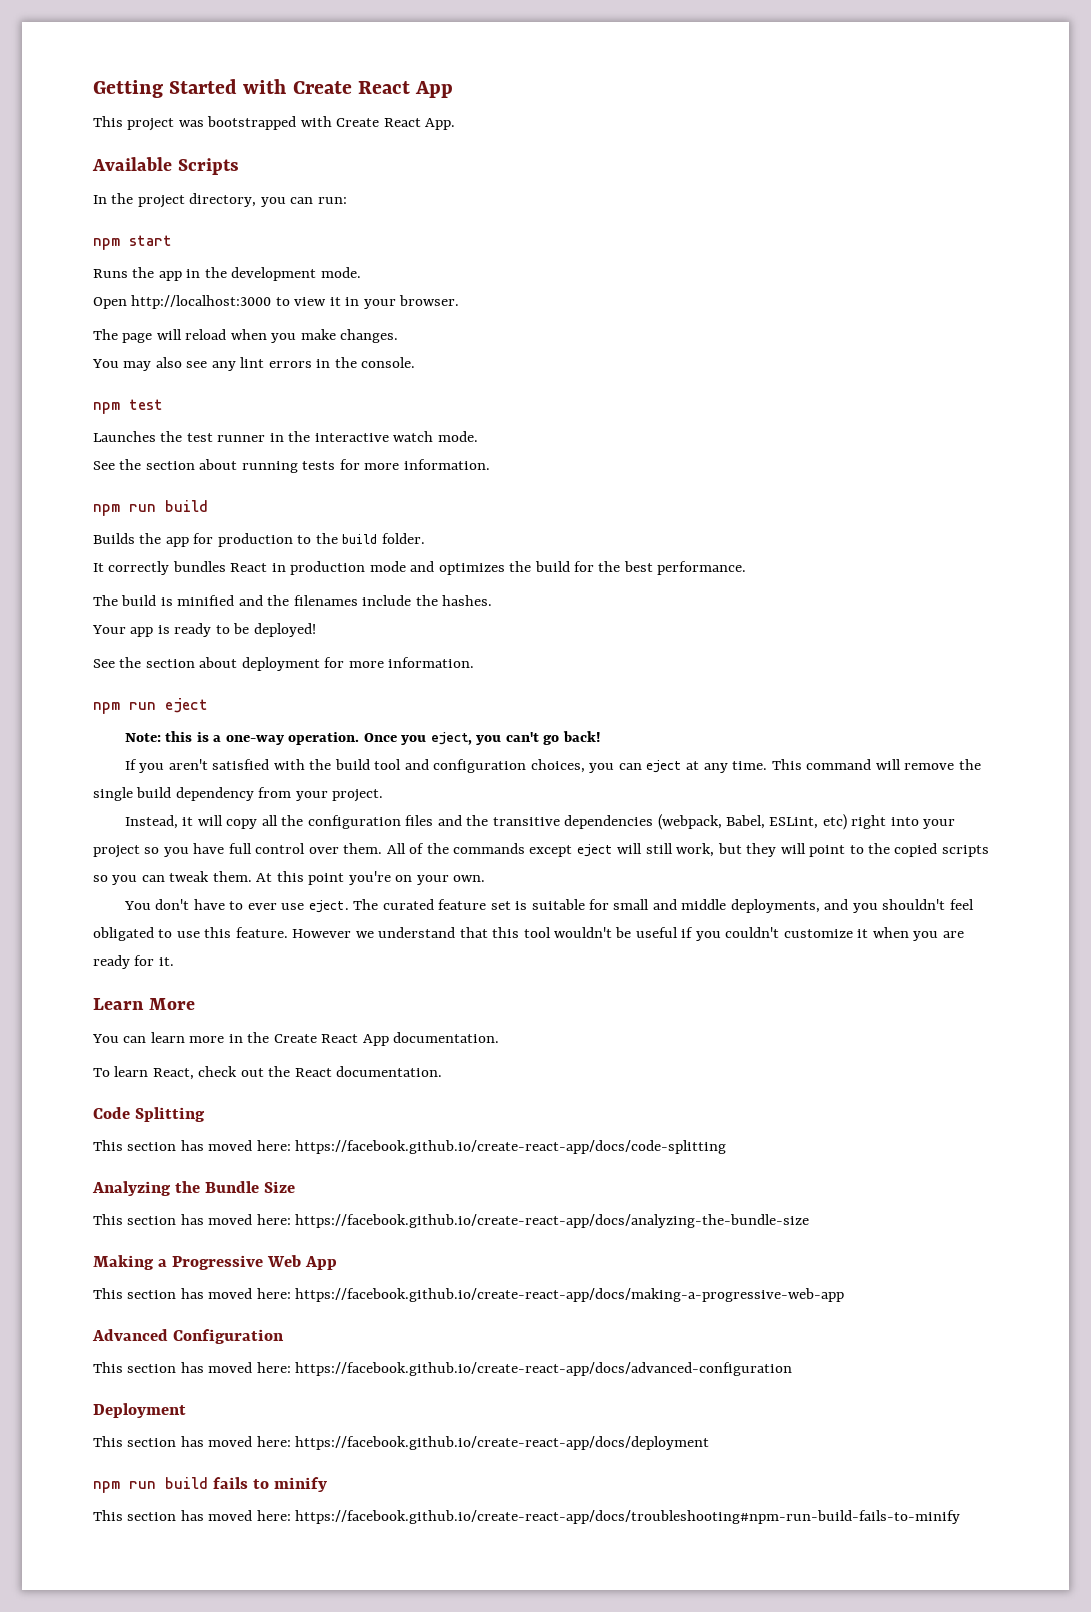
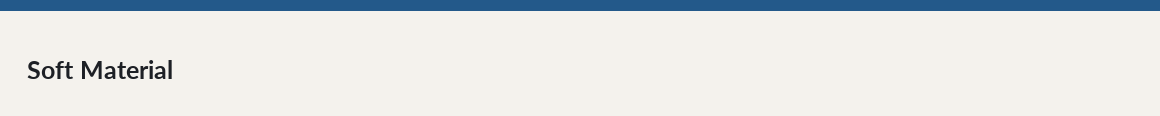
[93,79,454,98] [93,116,456,131] [92,157,239,175] [93,193,347,208] [93,235,172,250] [93,267,361,281] [93,295,460,309] [93,329,399,343] [92,357,416,371] [93,399,163,414] [93,431,478,442] [93,459,490,473] [93,500,208,516] [93,533,425,547] [93,561,747,575] [93,595,493,606] [92,623,316,637] [93,657,475,671] [93,698,208,714] [125,731,601,745] [125,759,981,773] [93,787,384,802] [125,814,956,830] [93,843,989,858] [93,871,486,885] [124,899,974,913] [93,927,964,941] [93,955,174,969] [93,998,195,1010] [92,1032,500,1046] [93,1066,443,1080] [93,1107,205,1122] [93,1140,727,1154] [92,1181,295,1196] [93,1214,810,1228] [93,1255,337,1270] [93,1288,845,1302] [92,1329,284,1344] [93,1362,793,1376] [93,1403,186,1418] [93,1436,710,1450] [93,1477,327,1493] [93,1510,961,1524] Getting Started with Create React App // This project was bootstrapped with Create React App. // Available Scripts // In the project directory, you can run: // npm start // Runs the app in the development mode. // Open http://localhost:3000 to view it in your browser. // The page will reload when you make changes. // You may also see any lint errors in the console. // npm test // Launches the test runner in the interactive watch mode. // See the section about running tests for more information. // npm run build // Builds the app for production to the build folder. // It correctly bundles React in production mode and optimizes the build for the best performance. // The build is minified and the filenames include the hashes. // Your app is ready to be deployed! // See the section about deployment for more information. // npm run eject // Note: this is a one-way operation. Once you eject, you can't go back! // If you aren't satisfied with the build tool and configuration choices, you can eject at any time. This command will remove the single build dependency from your project. // Instead, it will copy all the configuration files and the transitive dependencies (webpack, Babel, ESLint, etc) right into your project so you have full control over them. All of the commands except eject will still work, but they will point to the copied scripts so you can tweak them. At this point you're on your own. // You don't have to ever use eject. The curated feature set is suitable for small and middle deployments, and you shouldn't feel obligated to use this feature. However we understand that this tool wouldn't be useful if you couldn't customize it when you are ready for it. // Learn More // You can learn more in the Create React App documentation. // To learn React, check out the React documentation. // Code Splitting // This section has moved here: https://facebook.github.io/create-react-app/docs/code-splitting // Analyzing the Bundle Size // This section has moved here: https://facebook.github.io/create-react-app/docs/analyzing-the-bundle-size // Making a Progressive Web App // This section has moved here: https://facebook.github.io/create-react-app/docs/making-a-progressive-web-app // Advanced Configuration // This section has moved here: https://facebook.github.io/create-react-app/docs/advanced-configuration // Deployment // This section has moved here: https://facebook.github.io/create-react-app/docs/deployment // npm run build fails to minify // This section has moved here: https://facebook.github.io/create-react-app/docs/troubleshooting#npm-run-build-fails-to-minify -> [27,60,173,79] Soft Material

